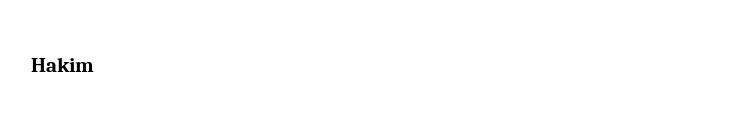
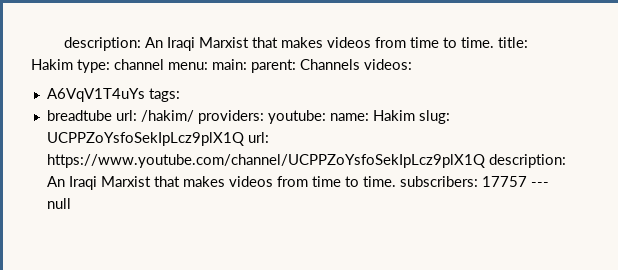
[31,57,94,72] Hakim -> [63,37,528,51] [31,59,412,73] [46,88,180,102] [46,110,450,124] [46,132,269,146] [46,154,566,168] [46,176,549,190] [46,198,71,209] description: An Iraqi Marxist that makes videos from time to time. title: Hakim type: channel menu: main: parent: Channels videos: // A6VqV1T4uYs tags: // breadtube url: /hakim/ providers: youtube: name: Hakim slug: UCPPZoYsfoSekIpLcz9plX1Q url: https://www.youtube.com/channel/UCPPZoYsfoSekIpLcz9plX1Q description: An Iraqi Marxist that makes videos from time to time. subscribers: 17757 --- null

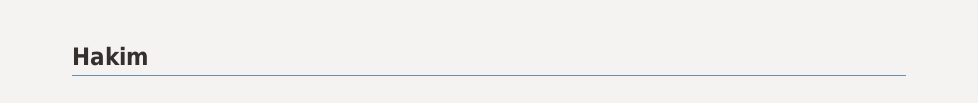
[63,37,528,51] [31,59,412,73] [46,88,180,102] [46,110,450,124] [46,132,269,146] [46,154,566,168] [46,176,549,190] [46,198,71,209] description: An Iraqi Marxist that makes videos from time to time. title: Hakim type: channel menu: main: parent: Channels videos: // A6VqV1T4uYs tags: // breadtube url: /hakim/ providers: youtube: name: Hakim slug: UCPPZoYsfoSekIpLcz9plX1Q url: https://www.youtube.com/channel/UCPPZoYsfoSekIpLcz9plX1Q description: An Iraqi Marxist that makes videos from time to time. subscribers: 17757 --- null -> [72,46,149,66] Hakim

